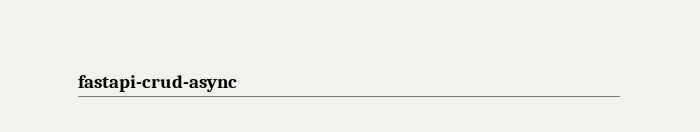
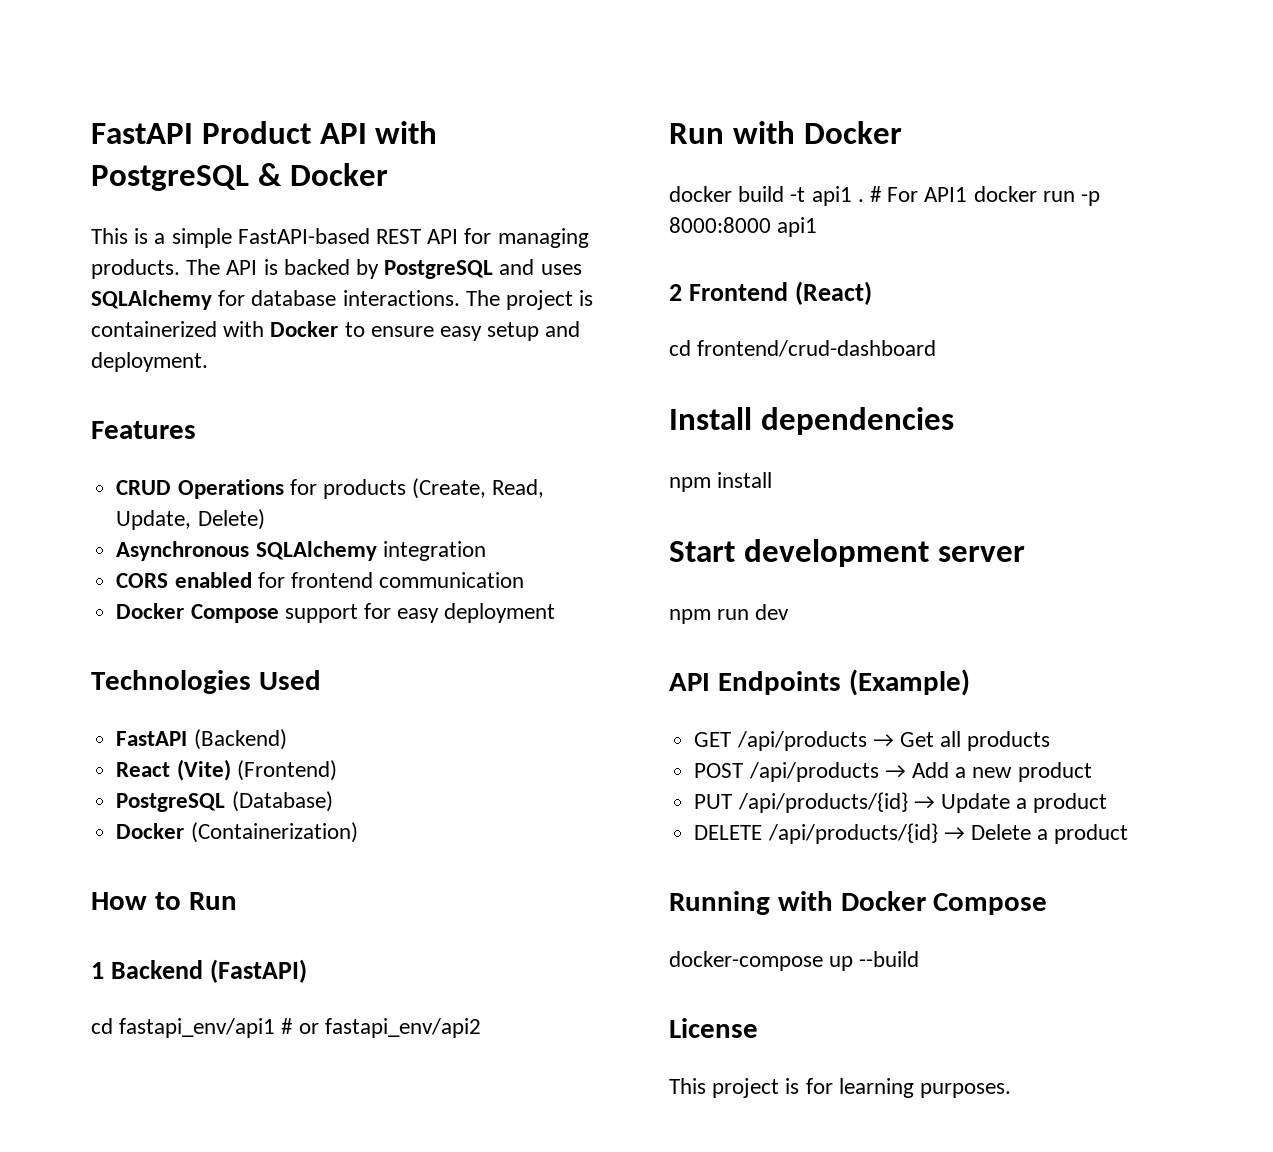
[78,75,237,92] fastapi-crud-async -> [91,121,438,144] [91,163,388,191] [91,228,589,248] [91,259,582,279] [91,290,594,310] [91,321,581,341] [91,352,208,372] [91,421,196,439] [116,478,545,499] [116,509,265,530] [116,541,486,561] [116,572,525,588] [116,603,556,623] [91,670,321,694] [116,729,287,750] [116,759,337,781] [116,791,333,812] [116,822,358,843] [91,892,237,910] [91,959,308,983] [91,1018,481,1038] [669,121,902,144] [669,186,1101,206] [669,217,818,237] [669,281,873,305] [669,340,937,357] [669,407,954,435] [669,472,773,492] [669,539,1025,567] [669,604,790,624] [669,669,970,696] [694,731,1051,751] [694,762,1092,782] [694,792,1108,813] [694,823,1129,844] [669,891,1048,915] [669,951,920,971] [669,1018,758,1038] [669,1078,1012,1098] FastAPI Product API with PostgreSQL & Docker // This is a simple FastAPI-based REST API for managing products. The API is backed by PostgreSQL and uses SQLAlchemy for database interactions. The project is containerized with Docker to ensure easy setup and deployment. // Features // CRUD Operations for products (Create, Read, Update, Delete) // Asynchronous SQLAlchemy integration // CORS enabled for frontend communication // Docker Compose support for easy deployment // Technologies Used // FastAPI (Backend) // React (Vite) (Frontend) // PostgreSQL (Database) // Docker (Containerization) // How to Run // 1 Backend (FastAPI) // cd fastapi_env/api1 # or fastapi_env/api2 // Run with Docker // docker build -t api1 . # For API1 docker run -p 8000:8000 api1 // 2 Frontend (React) // cd frontend/crud-dashboard // Install dependencies // npm install // Start development server // npm run dev // API Endpoints (Example) // GET /api/products → Get all products // POST /api/products → Add a new product // PUT /api/products/{id} → Update a product // DELETE /api/products/{id} → Delete a product // Running with Docker Compose // docker-compose up --build // License // This project is for learning purposes.

